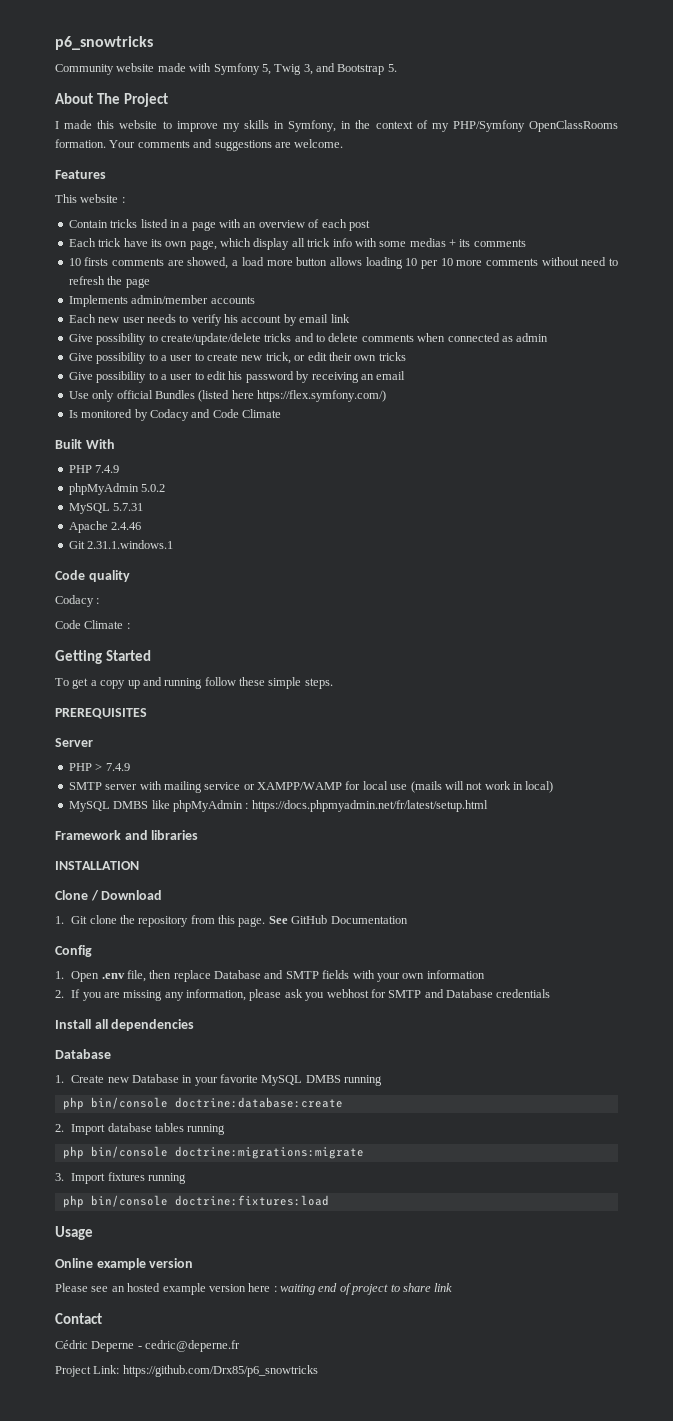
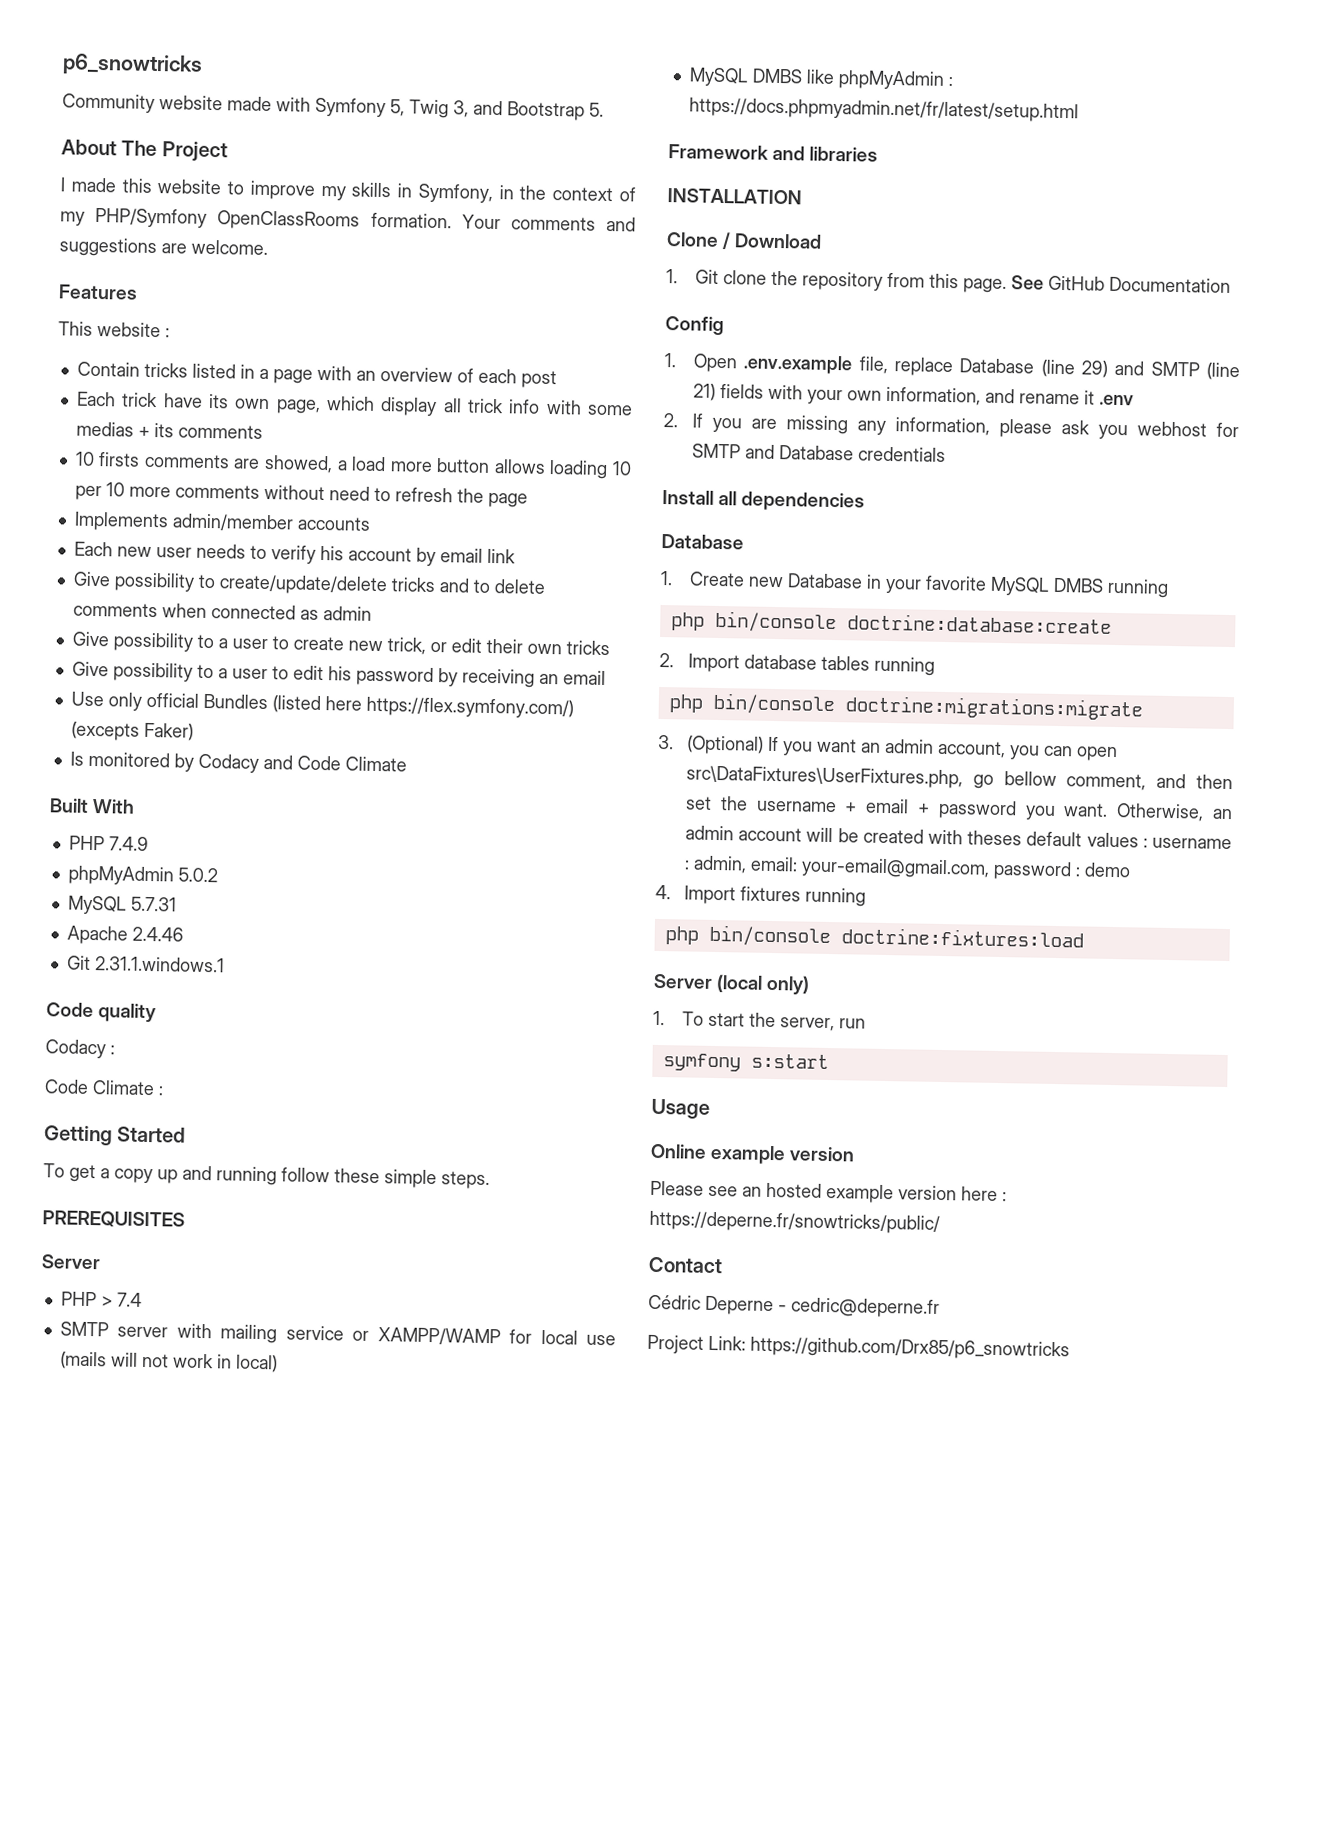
(386, 396) none -> [70,721,194,741] (excepts Faker)
[105,763,130,771] 7.4.9 -> [116,1292,142,1307] 7.4
[101,970,485,982] .env file, then replace Database and SMTP fields with your own information -> [743,354,1240,381] [693,383,1135,406] .env.example file, replace Database (line 29) and SMTP (line 21) fields with your own information, and rename it .env
(64, 1177) none -> [686,735,1119,762] [686,765,1233,791] [685,796,1233,822] [685,825,1232,850] [684,855,1132,881] [655,884,671,900] (Optional) If you want an admin account, you can open src\DataFixtures\UserFixtures.php, go bellow comment, and then set the username + email + password you want. Otherwise, an admin account will be created with theses default values : username : admin, email: your-email@gmail.com, password : demo // 4.
(329, 1200) none -> [653,973,811,995] [653,1010,867,1032] [662,1053,829,1072] // Server (local only) // 1. To start the server, run // symfony s:start
[280,1283,453,1295] waiting end of project to share link -> [649,1210,940,1234] https://deperne.fr/snowtricks/public/

